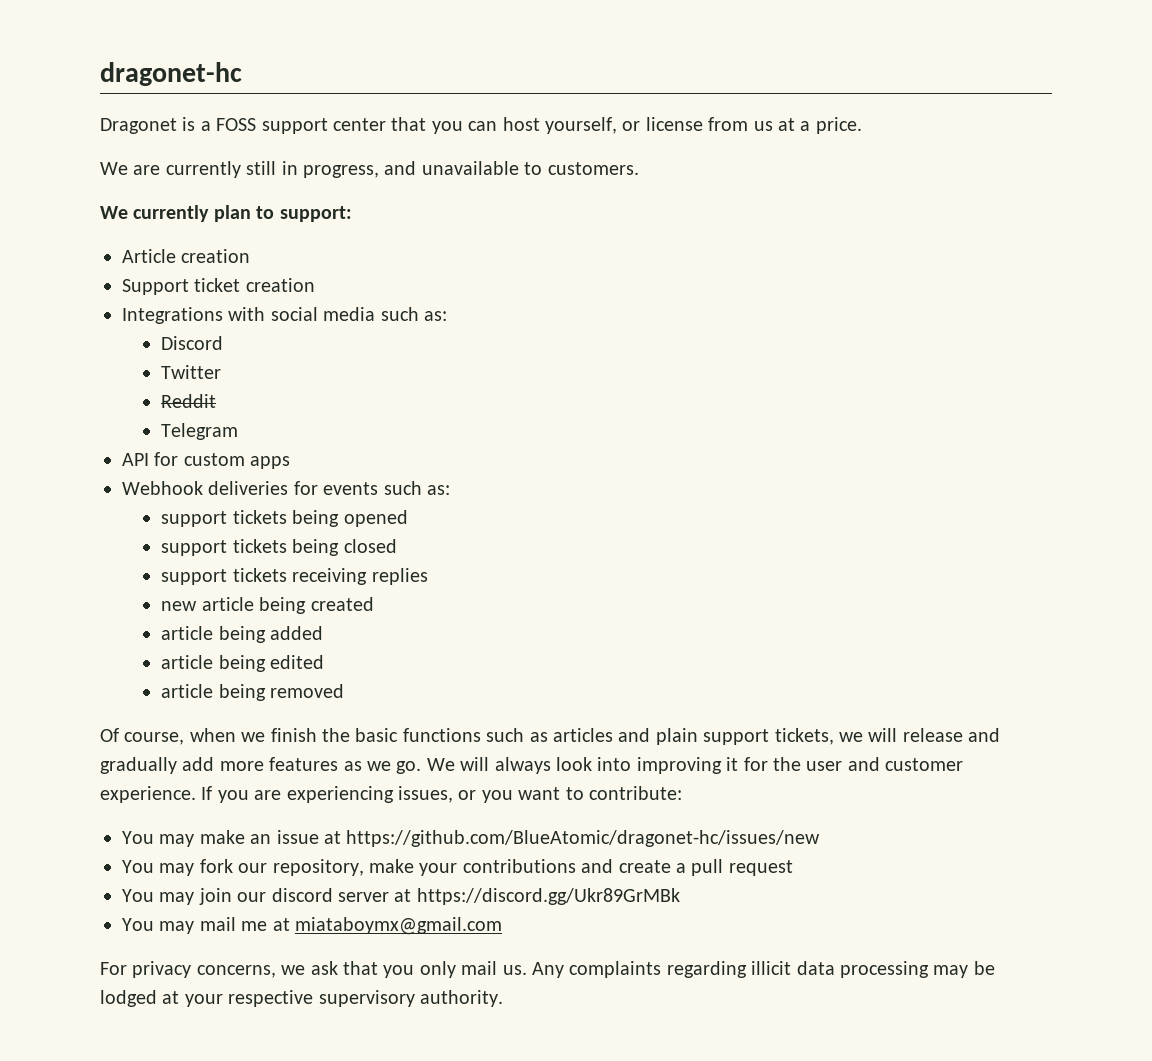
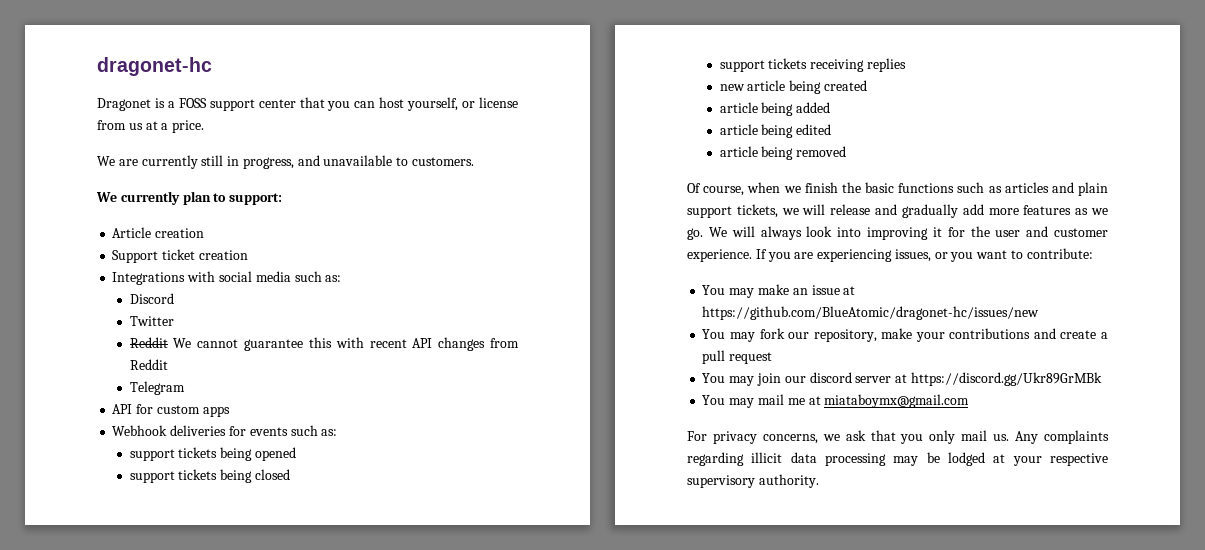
(217, 401) none -> [173,337,519,351] [129,359,168,370] We cannot guarantee this with recent API changes from Reddit

